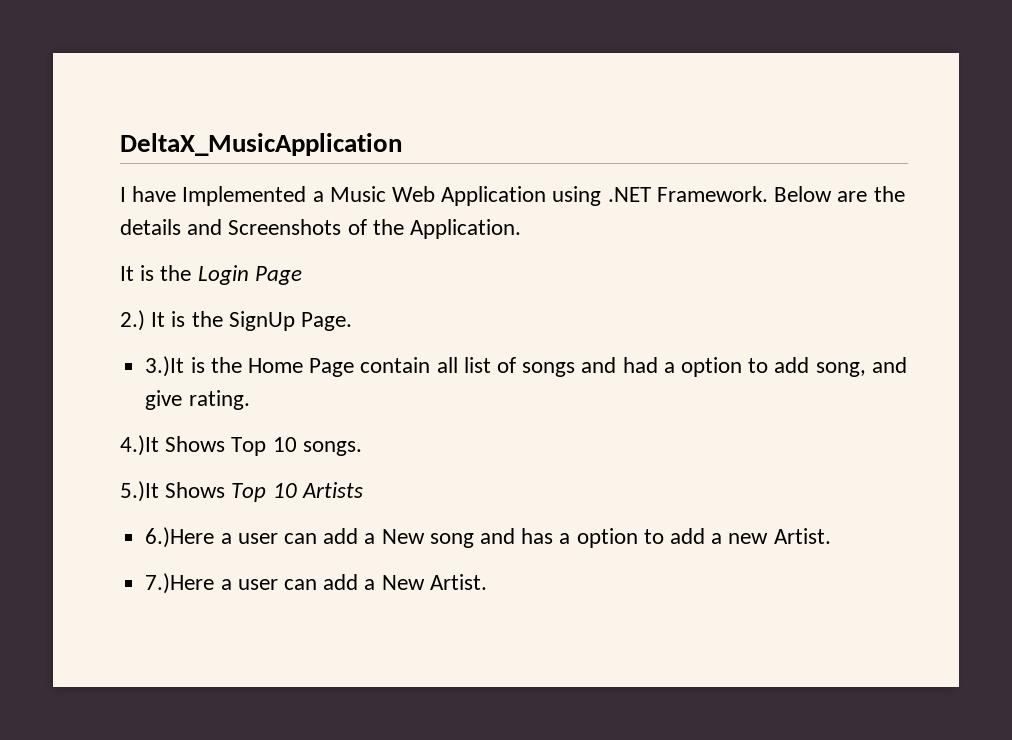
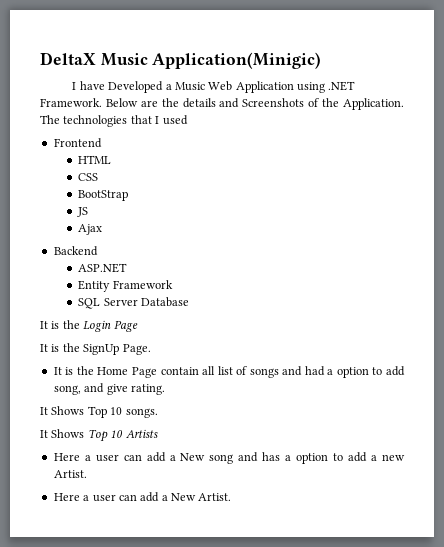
[120,133,402,156] DeltaX_MusicApplication -> [40,52,322,69] DeltaX Music Application(Minigic)
[182,186,307,206] Implemented -> [108,81,164,93] Developed
(522, 229) none -> [40,115,188,127] [53,138,102,148] [78,155,112,164] [78,173,99,181] [78,190,129,201] [77,207,89,217] [78,224,103,235] [53,246,98,256] [78,263,128,273] [78,280,173,292] [78,297,190,309] The technologies that I used // Frontend // HTML // CSS // BootStrap // JS // Ajax // Backend // ASP.NET // Entity Framework // SQL Server Database
[120,310,145,331] 2.) -> (138, 326) none
[145,356,185,377] 3.)It -> [53,367,62,375] It
[120,435,159,456] 4.)It -> [40,407,48,415] It
[120,481,159,502] 5.)It -> [40,430,48,438] It
[145,527,215,548] 6.)Here -> [53,453,80,461] Here
[145,573,215,594] 7.)Here -> [53,493,80,501] Here

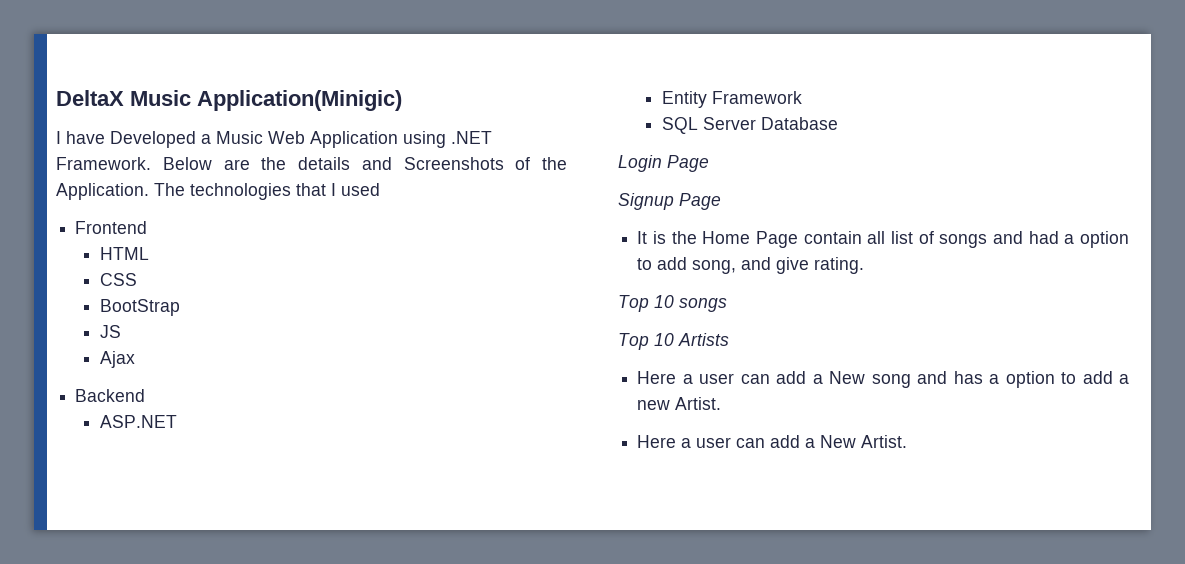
[40,320,80,329] It is the -> (838, 123) none
[40,343,151,355] It is the SignUp Page. -> [618,193,721,210] Signup Page
[40,406,158,418] [40,429,85,438] It Shows Top 10 songs. // It Shows -> [618,295,727,312] Top 10 songs //

